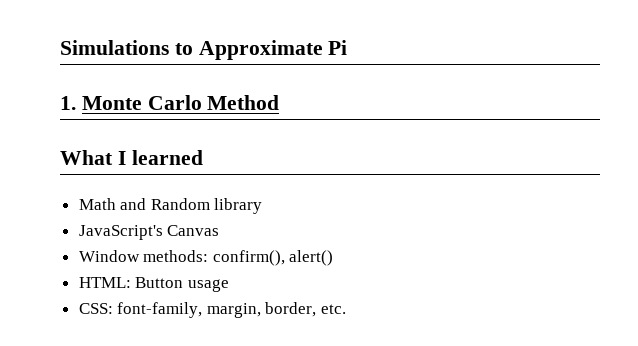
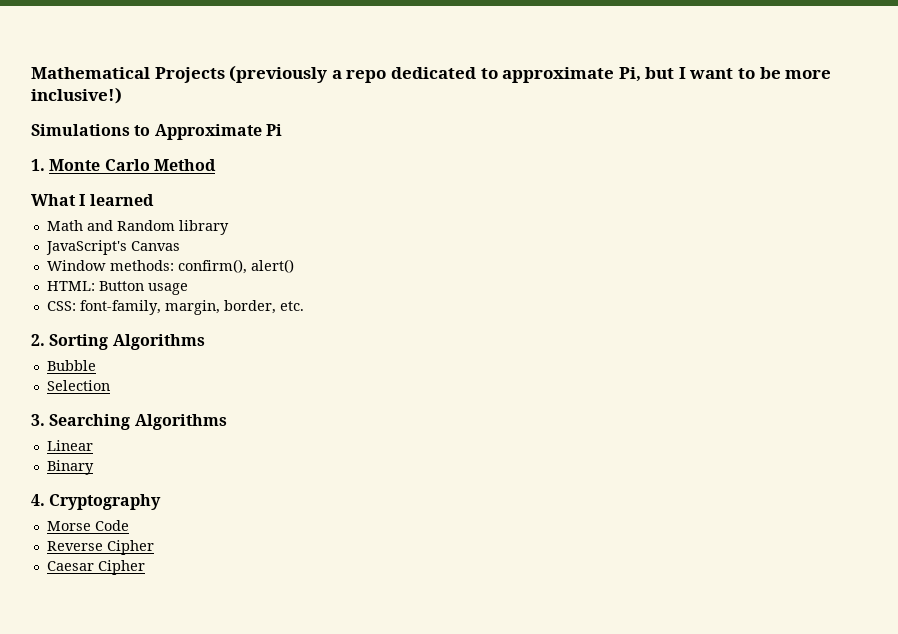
(60, 47) none -> [31,65,832,83] [31,87,122,104] Mathematical Projects (previously a repo dedicated to approximate Pi, but I want to be more inclusive!) //
(347, 309) none -> [31,334,205,350] [46,360,96,371] [46,380,110,391] [31,414,227,430] [46,440,93,451] [46,460,94,475] [31,494,162,510] [46,520,129,531] [46,540,154,555] [46,560,145,575] // 2. Sorting Algorithms // Bubble // Selection // 3. Searching Algorithms // Linear // Binary // 4. Cryptography // Morse Code // Reverse Cipher // Caesar Cipher

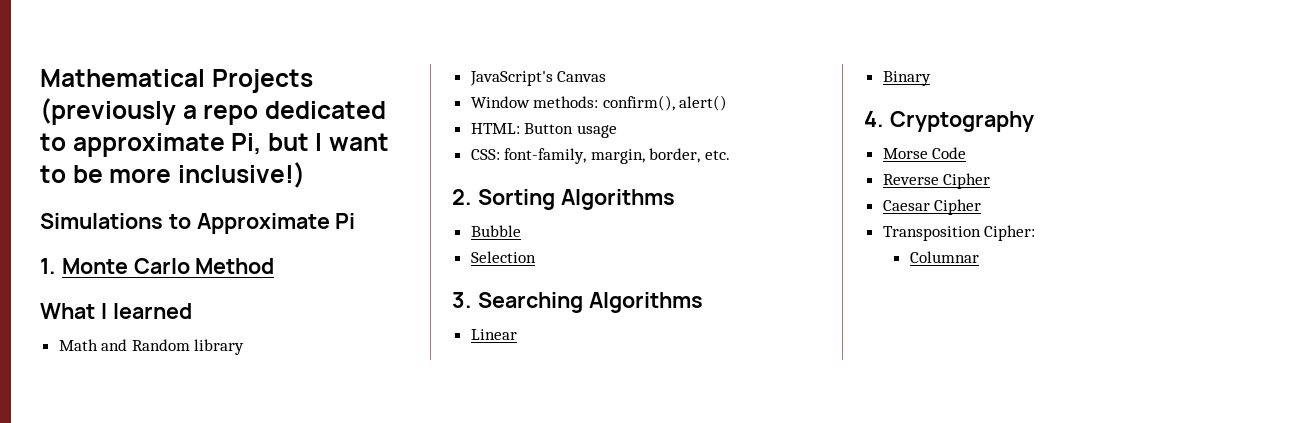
(145, 567) none -> [882,225,1036,241] [909,251,979,263] // Transposition Cipher: // Columnar

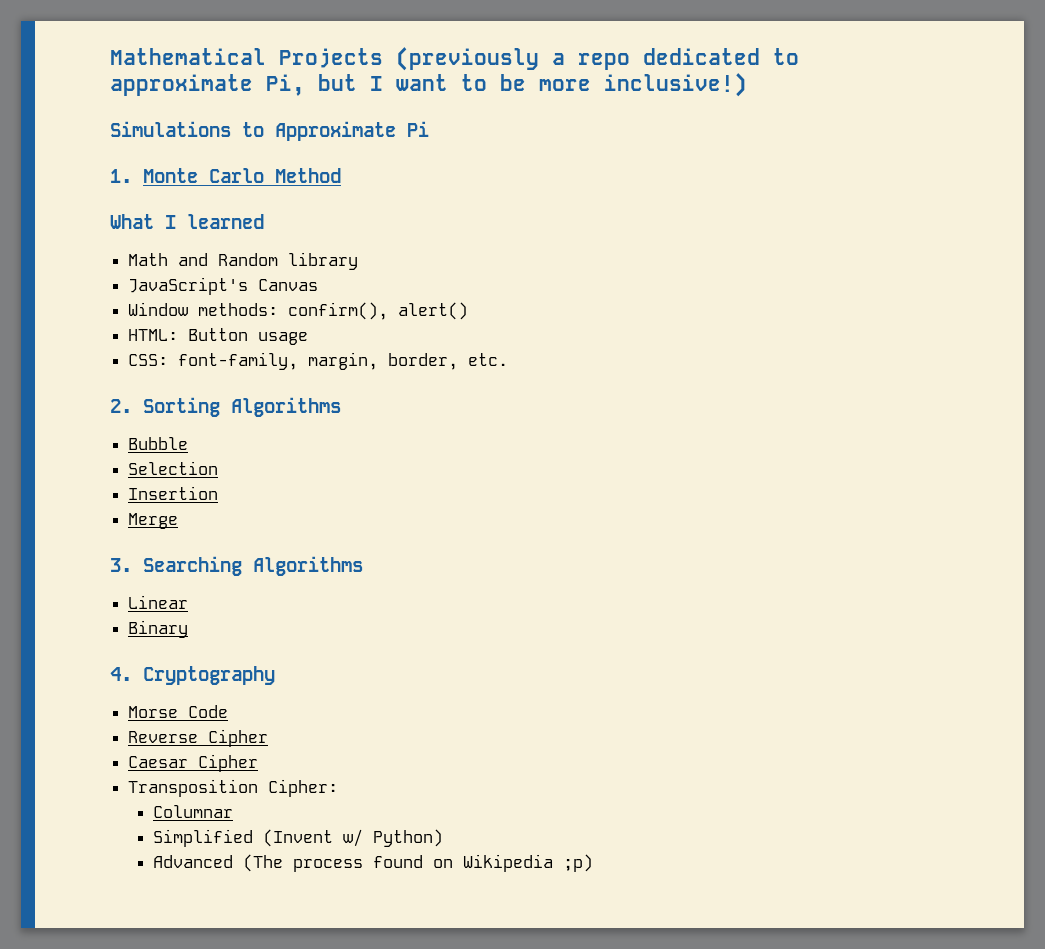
(536, 257) none -> [128,486,219,500] [128,513,179,529] // Insertion // Merge
(979, 257) none -> [152,829,443,847] [152,854,593,872] // Simplified (Invent w/ Python) // Advanced (The process found on Wikipedia ;p)

